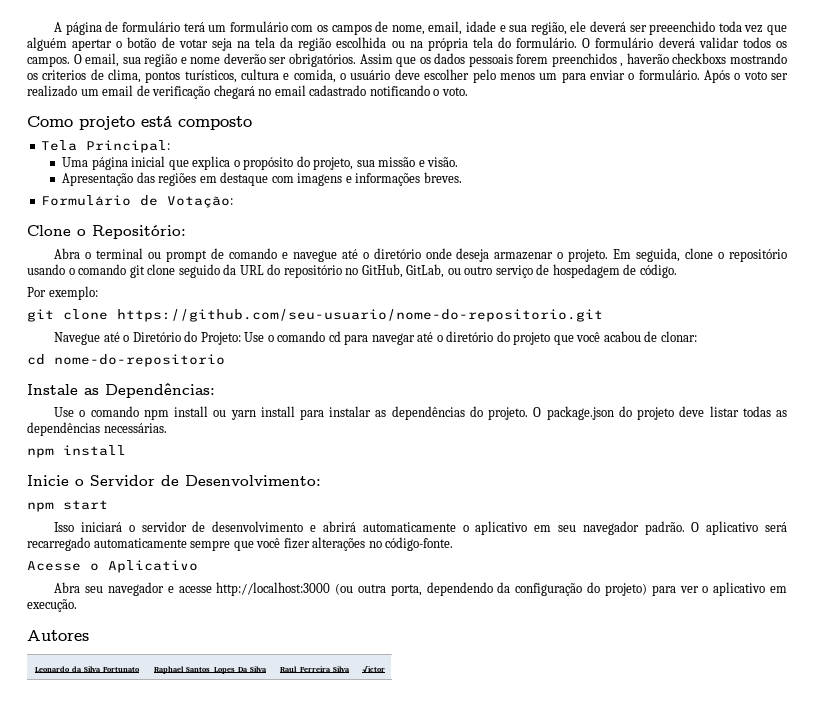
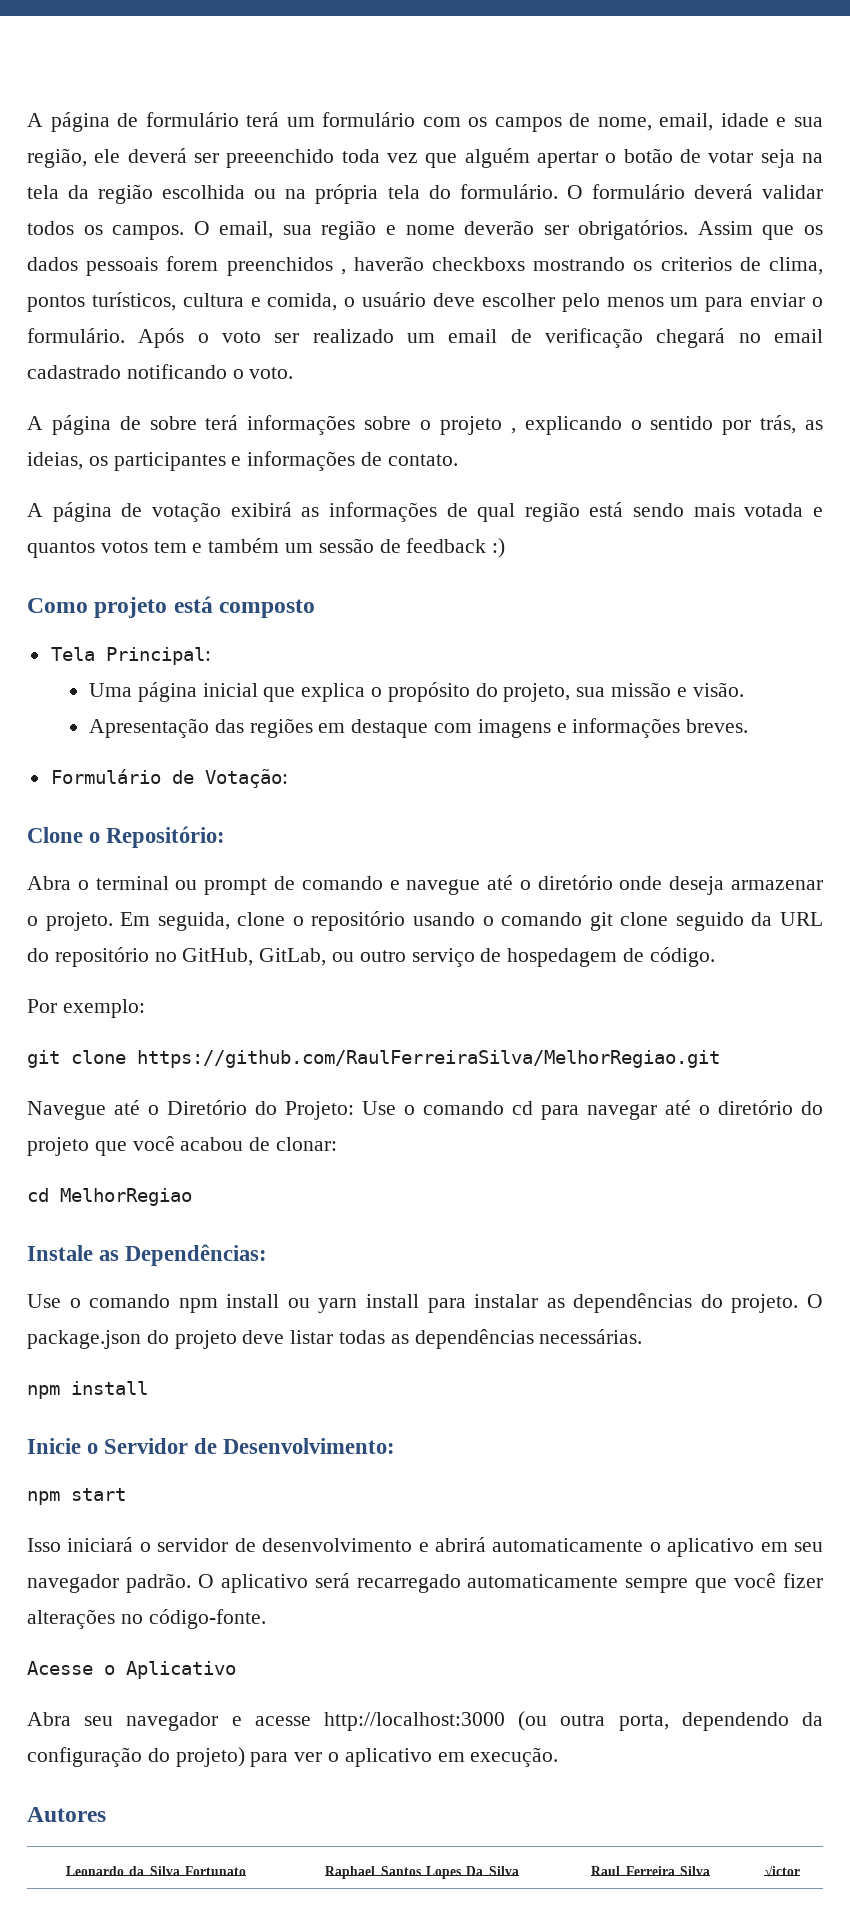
(468, 91) none -> [27,415,824,435] [27,451,458,471] [27,502,823,522] [27,538,506,558] // A página de sobre terá informações sobre o projeto , explicando o sentido por trás, as ideias, os participantes e informações de contato. // A página de votação exibirá as informações de qual região está sendo mais votada e quantos votos tem e também um sessão de feedback :)
[117,309,603,322] https://github.com/seu-usuario/nome-do-repositorio.git -> [137,1050,720,1068] https://github.com/RaulFerreiraSilva/MelhorRegiao.git
[54,354,225,367] nome-do-repositorio -> [60,1188,192,1206] MelhorRegiao

